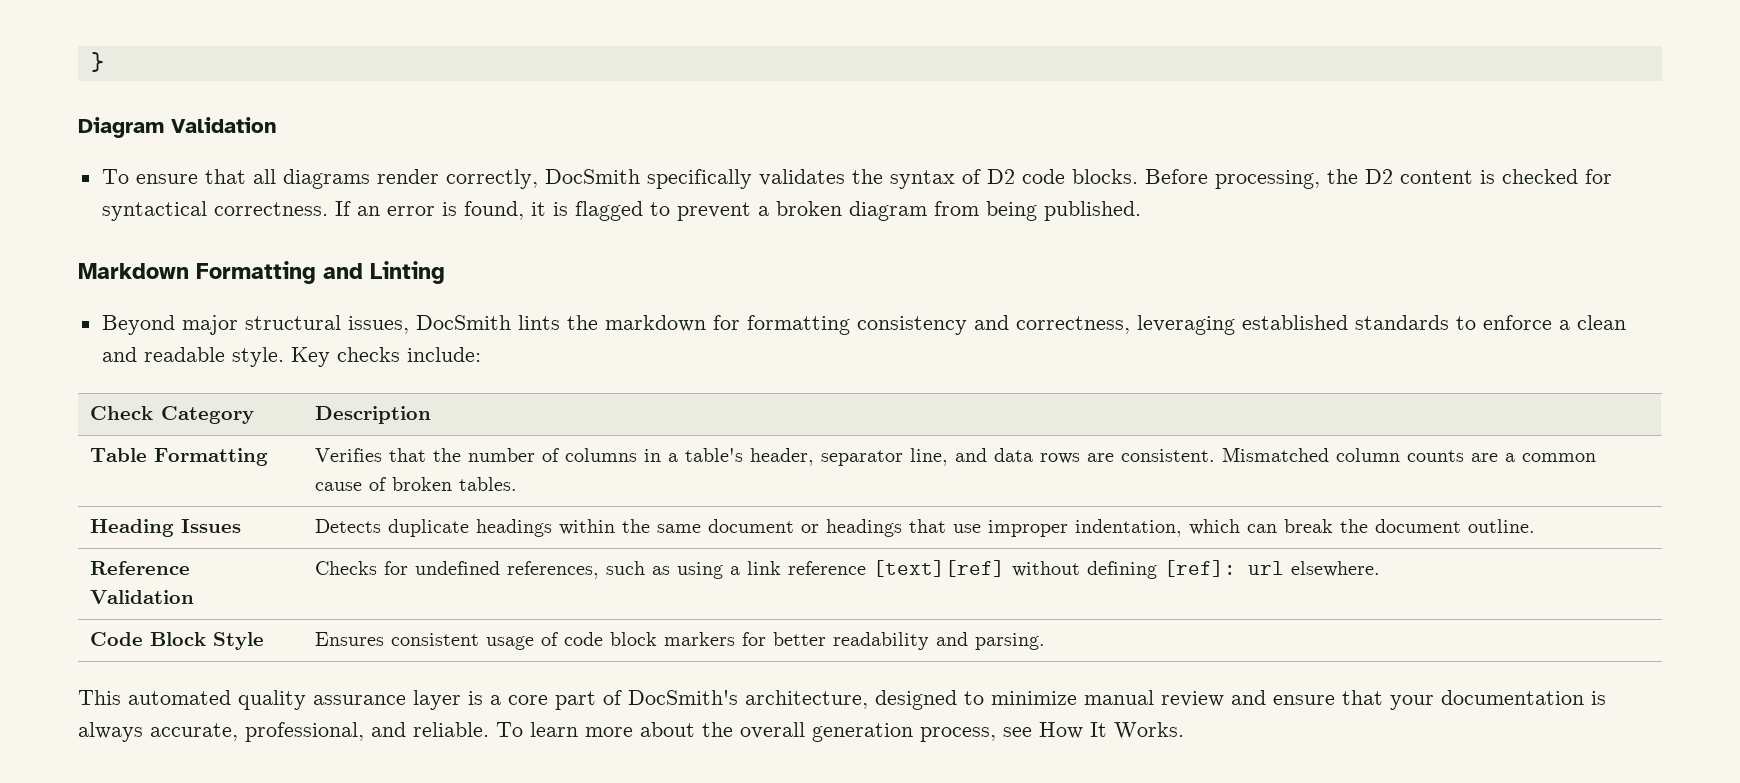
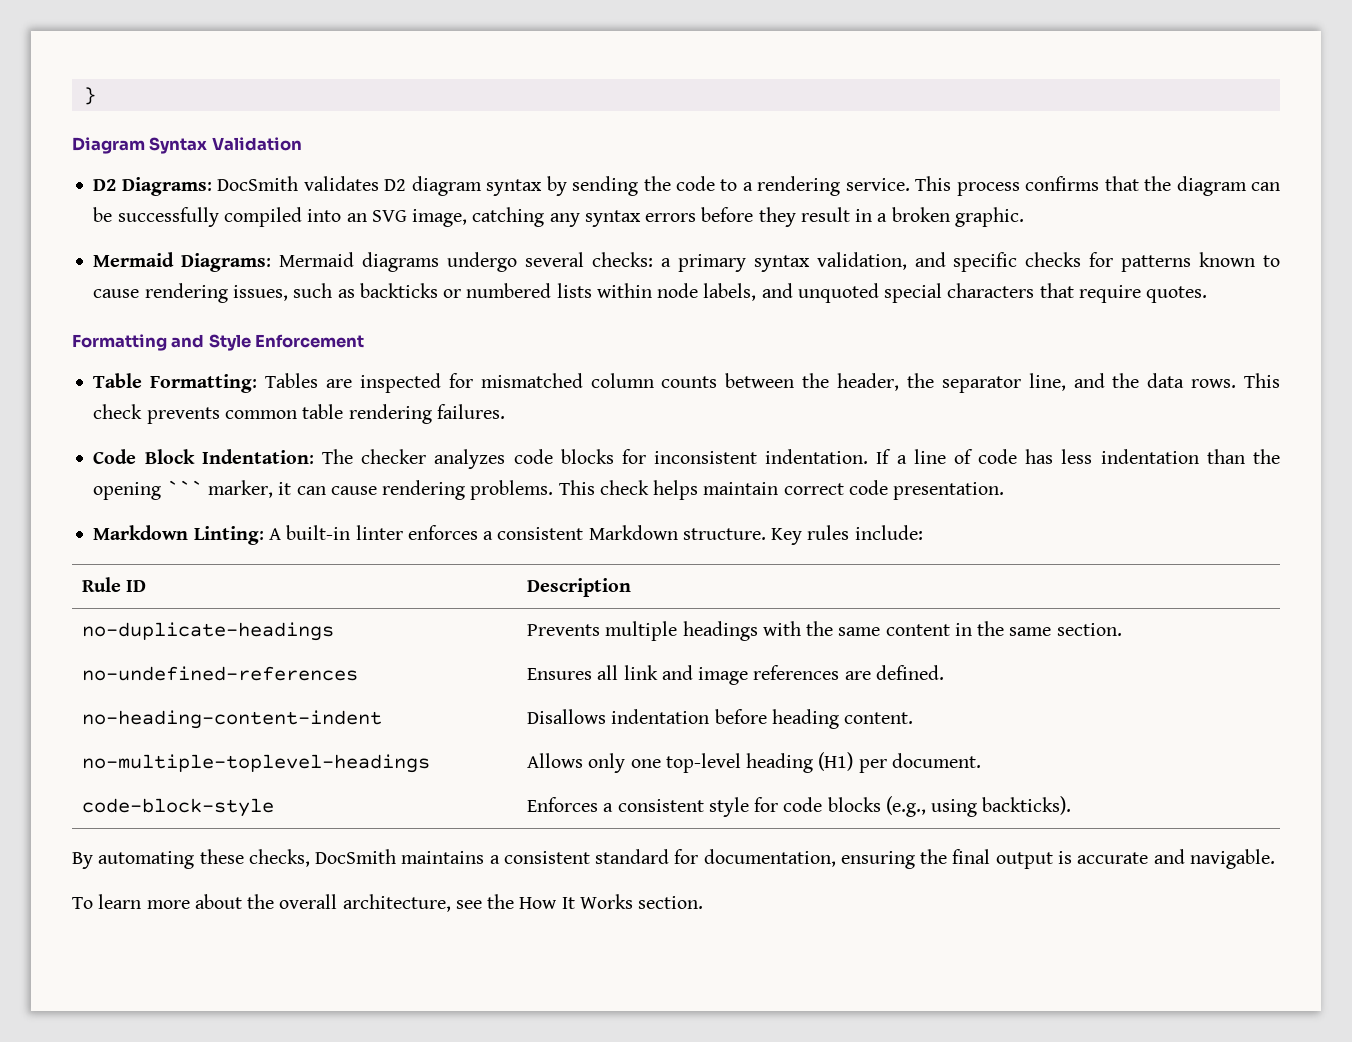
(164, 127) none -> [149,137,208,154] Syntax
[101,169,1612,189] [101,201,1141,221] [78,261,445,284] [101,315,1626,335] [101,347,400,367] To ensure that all diagrams render correctly, DocSmith specifically validates the syntax of D2 code blocks. Before processing, the D2 content is checked for syntactical correctness. If an error is found, it is flagged to prevent a broken diagram from being published. // Markdown Formatting and Linting // Beyond major structural issues, DocSmith lints the markdown for formatting consistency and correctness, leveraging established standards to enforce a clean and readable style. Key checks -> [93,176,1280,196] [93,207,1024,227] [93,252,1280,272] [93,283,1208,303] [72,334,365,351] [93,373,1280,393] [93,404,505,424] [93,449,1281,469] [93,480,1005,500] [93,525,850,545] D2 Diagrams: DocSmith validates D2 diagram syntax by sending the code to a rendering service. This process confirms that the diagram can be successfully compiled into an SVG image, catching any syntax errors before they result in a broken graphic. // Mermaid Diagrams: Mermaid diagrams undergo several checks: a primary syntax validation, and specific checks for patterns known to cause rendering issues, such as backticks or numbered lists within node labels, and unquoted special characters that require quotes. // Formatting and Style Enforcement // Table Formatting: Tables are inspected for mismatched column counts between the header, the separator line, and the data rows. This check prevents common table rendering failures. // Code Block Indentation: The checker analyzes code blocks for inconsistent indentation. If a line of code has less indentation than the opening ``` marker, it can cause rendering problems. This check helps maintain correct code presentation. // Markdown Linting: A built-in linter enforces a consistent Markdown structure. Key rules
[90,406,255,424] Check Category -> [82,577,147,592] Rule ID
[90,448,269,466] [315,447,1597,466] [315,477,518,491] [90,519,242,537] [315,519,1536,537] [90,561,191,575] [90,590,195,604] [315,560,1381,579] [90,632,265,650] [315,632,1046,650] [78,690,1606,710] [78,722,489,742] Table Formatting | Verifies that the number of columns in a table's header, separator line, and data rows are consistent. Mismatched column counts are a common cause of broken tables. // Heading Issues | Detects duplicate headings within the same document or headings that use improper indentation, which can break the document outline. // Reference Validation | Checks for undefined references, such as using a link reference [text][ref] without defining [ref]: url elsewhere. // Code Block Style | Ensures consistent usage of code block markers for better readability and parsing. // This automated quality assurance layer is a core part of DocSmith's architecture, designed to minimize manual review and ensure that your documentation is always accurate, professional, and reliable. -> [82,622,335,641] [527,621,1122,641] [82,666,359,681] [527,665,944,685] [82,710,383,729] [527,709,914,729] [82,754,431,773] [527,752,981,773] [82,798,275,817] [527,796,1072,817] [72,849,1275,869] no-duplicate-headings | Prevents multiple headings with the same content in the same section. // no-undefined-references | Ensures all link and image references are defined. // no-heading-content-indent | Disallows indentation before heading content. // no-multiple-toplevel-headings | Allows only one top-level heading (H1) per document. // code-block-style | Enforces a consistent style for code blocks (e.g., using backticks). // By automating these checks, DocSmith maintains a consistent standard for documentation, ensuring the final output is accurate and navigable. //
[812,722,1184,742] generation process, see How It Works. -> [342,894,704,912] architecture, see the How It Works section.

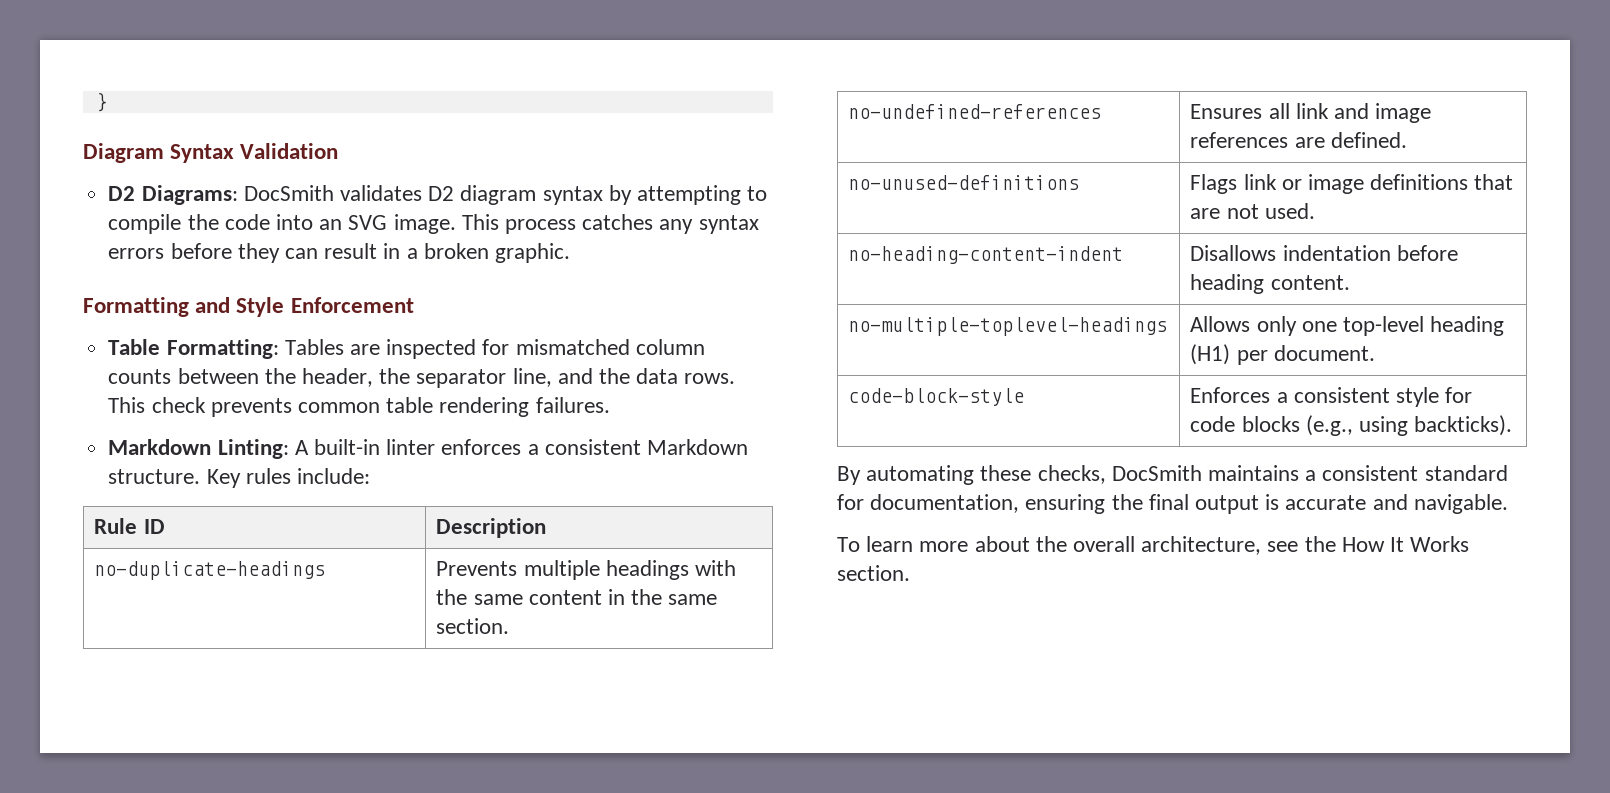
[572,176,1280,196] [93,207,545,227] sending the code to a rendering service. This process confirms that the diagram can be successfully compiled into an SVG image, catching -> [636,185,768,205] [108,214,654,234] attempting to compile the code into an SVG image. This process catches
(796, 217) none -> [284,248,318,259] can
[93,252,1280,272] [93,283,1208,303] // Mermaid Diagrams: Mermaid diagrams undergo several checks: a primary syntax validation, and specific checks for patterns known to cause rendering issues, such as backticks or numbered lists within node labels, and unquoted special characters that require quotes. -> (570, 253) none
[93,449,1281,469] [93,480,1005,500] // Code Block Indentation: The checker analyzes code blocks for inconsistent indentation. If a line of code has less indentation than the opening ``` marker, it can cause rendering problems. This check helps maintain correct code presentation. -> (610, 405) none
(944, 672) none -> [848,175,1080,190] [1190,174,1514,194] [1190,203,1315,219] // no-unused-definitions | Flags link or image definitions that are not used.

